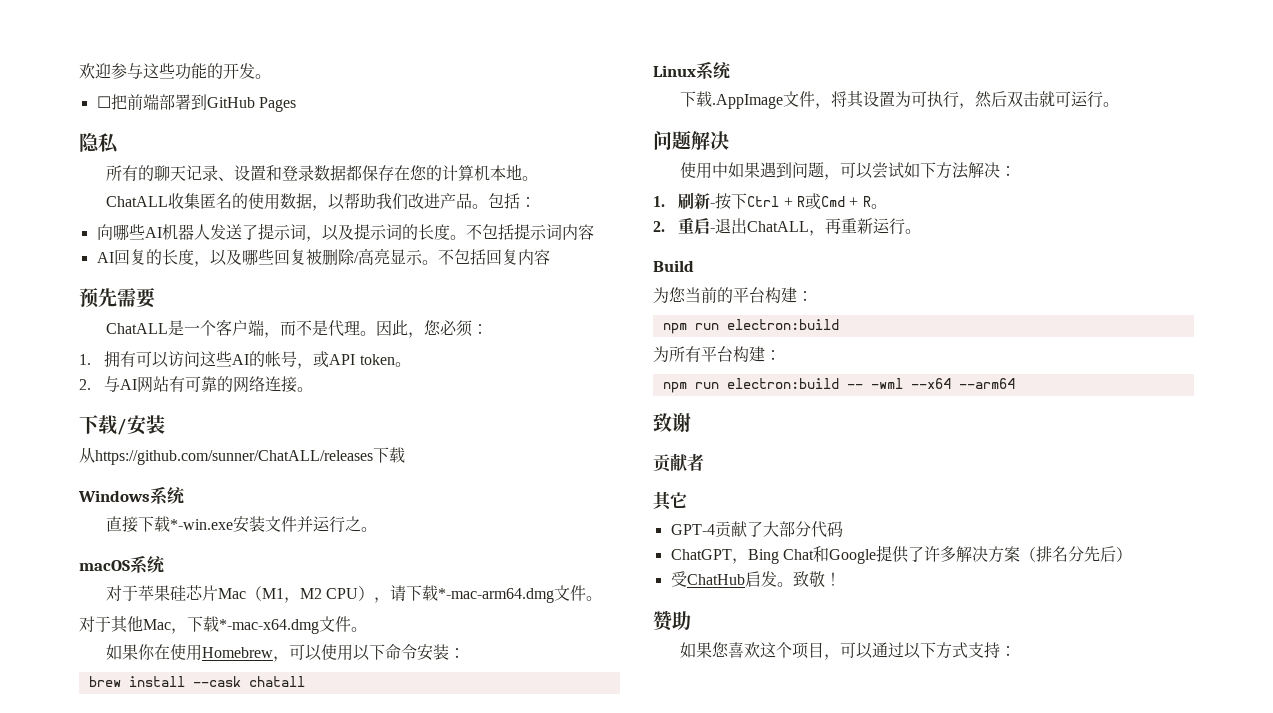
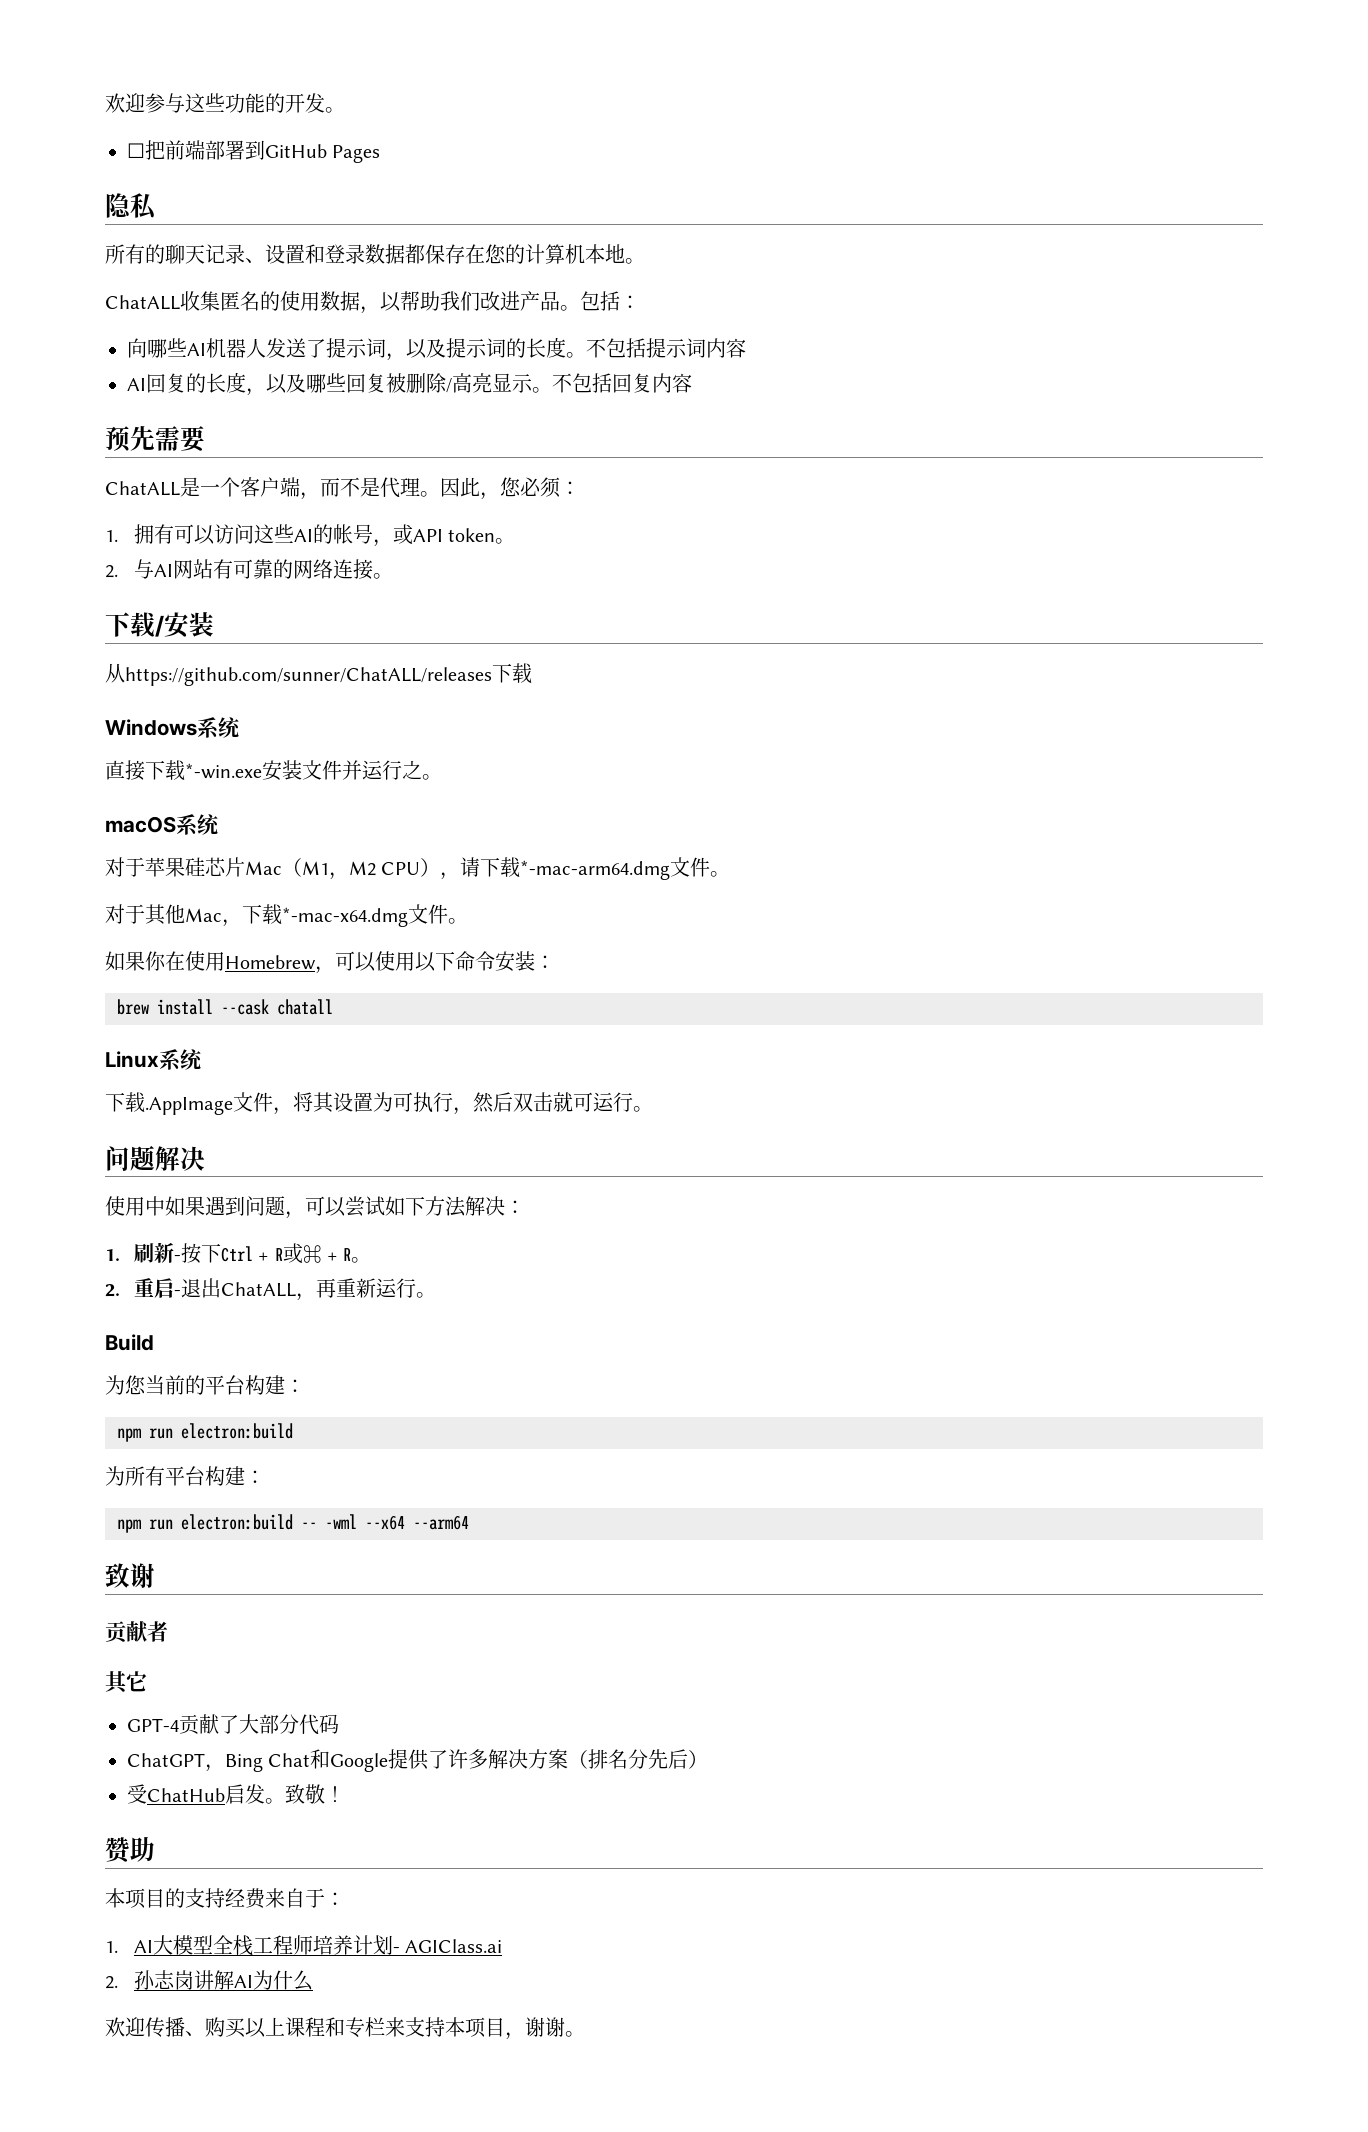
[820,196,845,207] Cmd -> [302,1245,322,1263] ⌘
[680,642,1017,660] 如果您喜欢这个项目，可以通过以下方式支持： -> [105,1888,345,1909] [105,1935,503,1956] [105,1970,313,1991] [105,2017,585,2040] 本项目的支持经费来自于： // 1. AI大模型全栈工程师培养计划- AGIClass.ai // 2.孙志岗讲解AI为什么 // 欢迎传播、购买以上课程和专栏来支持本项目，谢谢。

